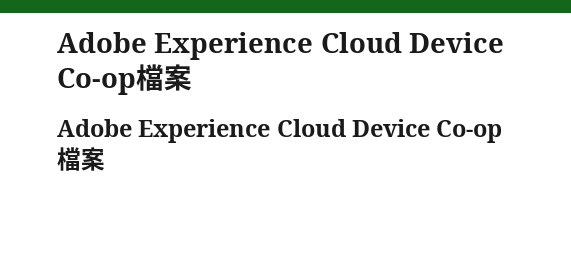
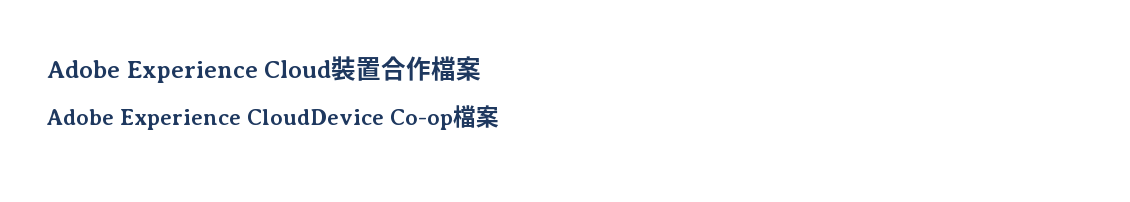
[57,32,505,60] [57,68,136,95] Adobe Experience Cloud Device Co-op -> [47,56,432,83] Adobe Experience Cloud裝置合作
[276,119,431,137] Cloud Device -> [247,109,385,125] CloudDevice

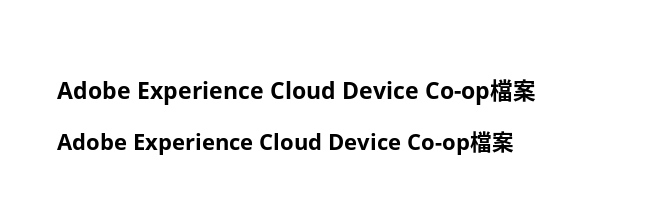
[47,56,432,83] Adobe Experience Cloud裝置合作 -> [57,81,491,105] Adobe Experience Cloud Device Co-op
[247,109,385,125] CloudDevice -> [259,133,401,150] Cloud Device

